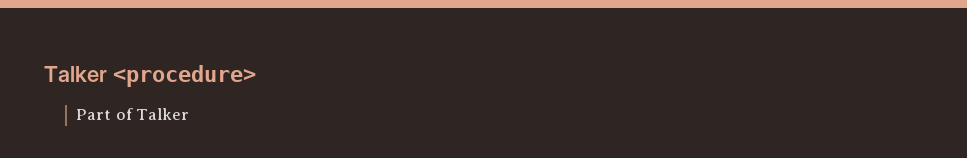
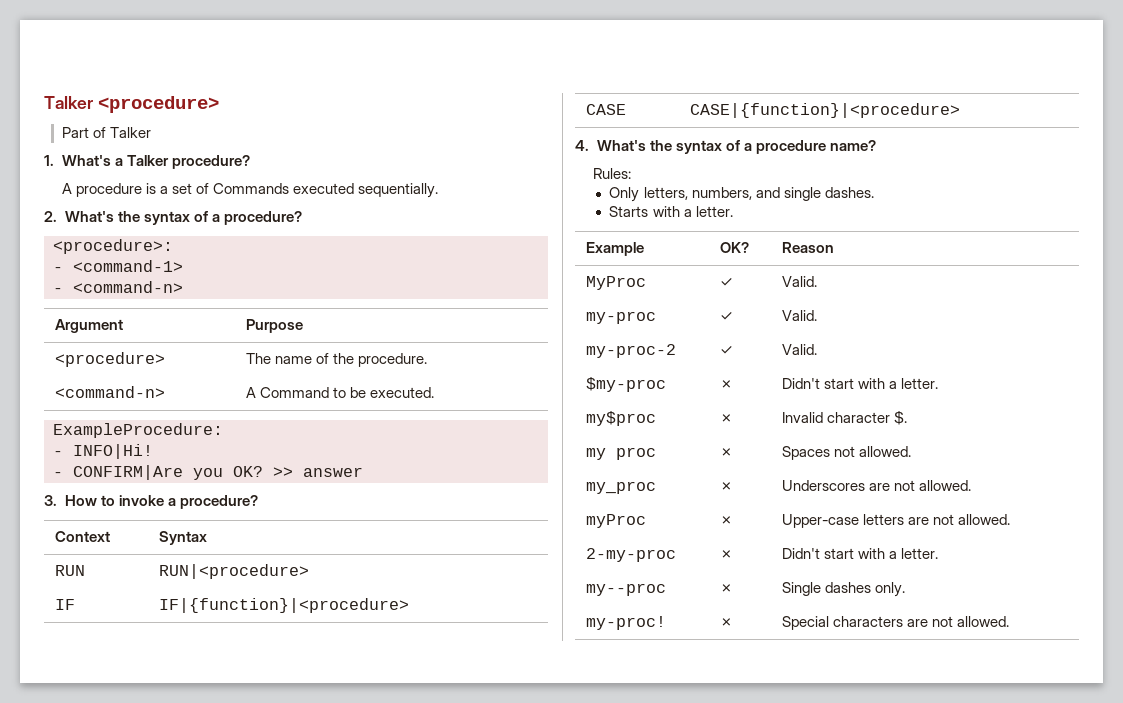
(190, 114) none -> [44,155,251,169] [61,183,439,198] [44,211,302,225] [53,239,173,254] [53,260,183,272] [53,281,183,293] [54,319,123,333] [245,319,303,333] [54,352,165,367] [245,353,427,367] [54,386,165,398] [245,387,434,398] [53,423,223,438] [53,444,153,459] [53,465,363,480] [44,495,258,509] [54,531,110,542] [158,531,207,545] [54,565,85,576] [158,564,309,579] [54,599,75,610] [158,598,409,613] [585,104,626,115] [689,103,960,118] [575,140,876,154] [592,168,631,179] [609,187,874,202] [609,206,733,217] [585,242,644,256] [719,242,749,253] [781,242,834,253] [585,276,646,290] [719,278,733,287] [781,276,817,287] [585,311,656,324] [719,312,733,321] [781,310,817,321] [585,344,676,358] [719,346,733,355] [781,344,817,355] [585,377,666,392] [719,380,733,389] [781,378,938,389] [585,411,656,426] [719,414,733,423] [781,411,907,425] [585,447,656,460] [719,448,733,457] [781,446,911,460] [585,481,656,494] [719,482,733,491] [781,480,971,491] [585,514,646,528] [719,516,733,525] [781,514,1010,528] [585,548,676,562] [719,550,733,559] [781,548,938,559] [585,583,666,596] [719,584,733,593] [781,582,905,597] [585,616,666,630] [719,618,733,627] [781,616,1009,630] // 1. What's a Talker procedure? // A procedure is a set of Commands executed sequentially. // 2. What's the syntax of a procedure? // <procedure>: // - <command-1> // - <command-n> // Argument | Purpose // <procedure> | The name of the procedure. // <command-n> | A Command to be executed. // ExampleProcedure: // - INFO|Hi! // - CONFIRM|Are you OK? >> answer // 3. How to invoke a procedure? // Context | Syntax // RUN | RUN|<procedure> // IF | IF|{function}|<procedure> // CASE | CASE|{function}|<procedure> // 4. What's the syntax of a procedure name? // Rules: // Only letters, numbers, and single dashes. // Starts with a letter. // Example | OK? | Reason // MyProc | ✓ | Valid. // my-proc | ✓ | Valid. // my-proc-2 | ✓ | Valid. // $my-proc | ✗ | Didn't start with a letter. // my$proc | ✗ | Invalid character $. // my proc | ✗ | Spaces not allowed. // my_proc | ✗ | Underscores are not allowed. // myProc | ✗ | Upper-case letters are not allowed. // 2-my-proc | ✗ | Didn't start with a letter. // my--proc | ✗ | Single dashes only. // my-proc! | ✗ | Special characters are not allowed.

